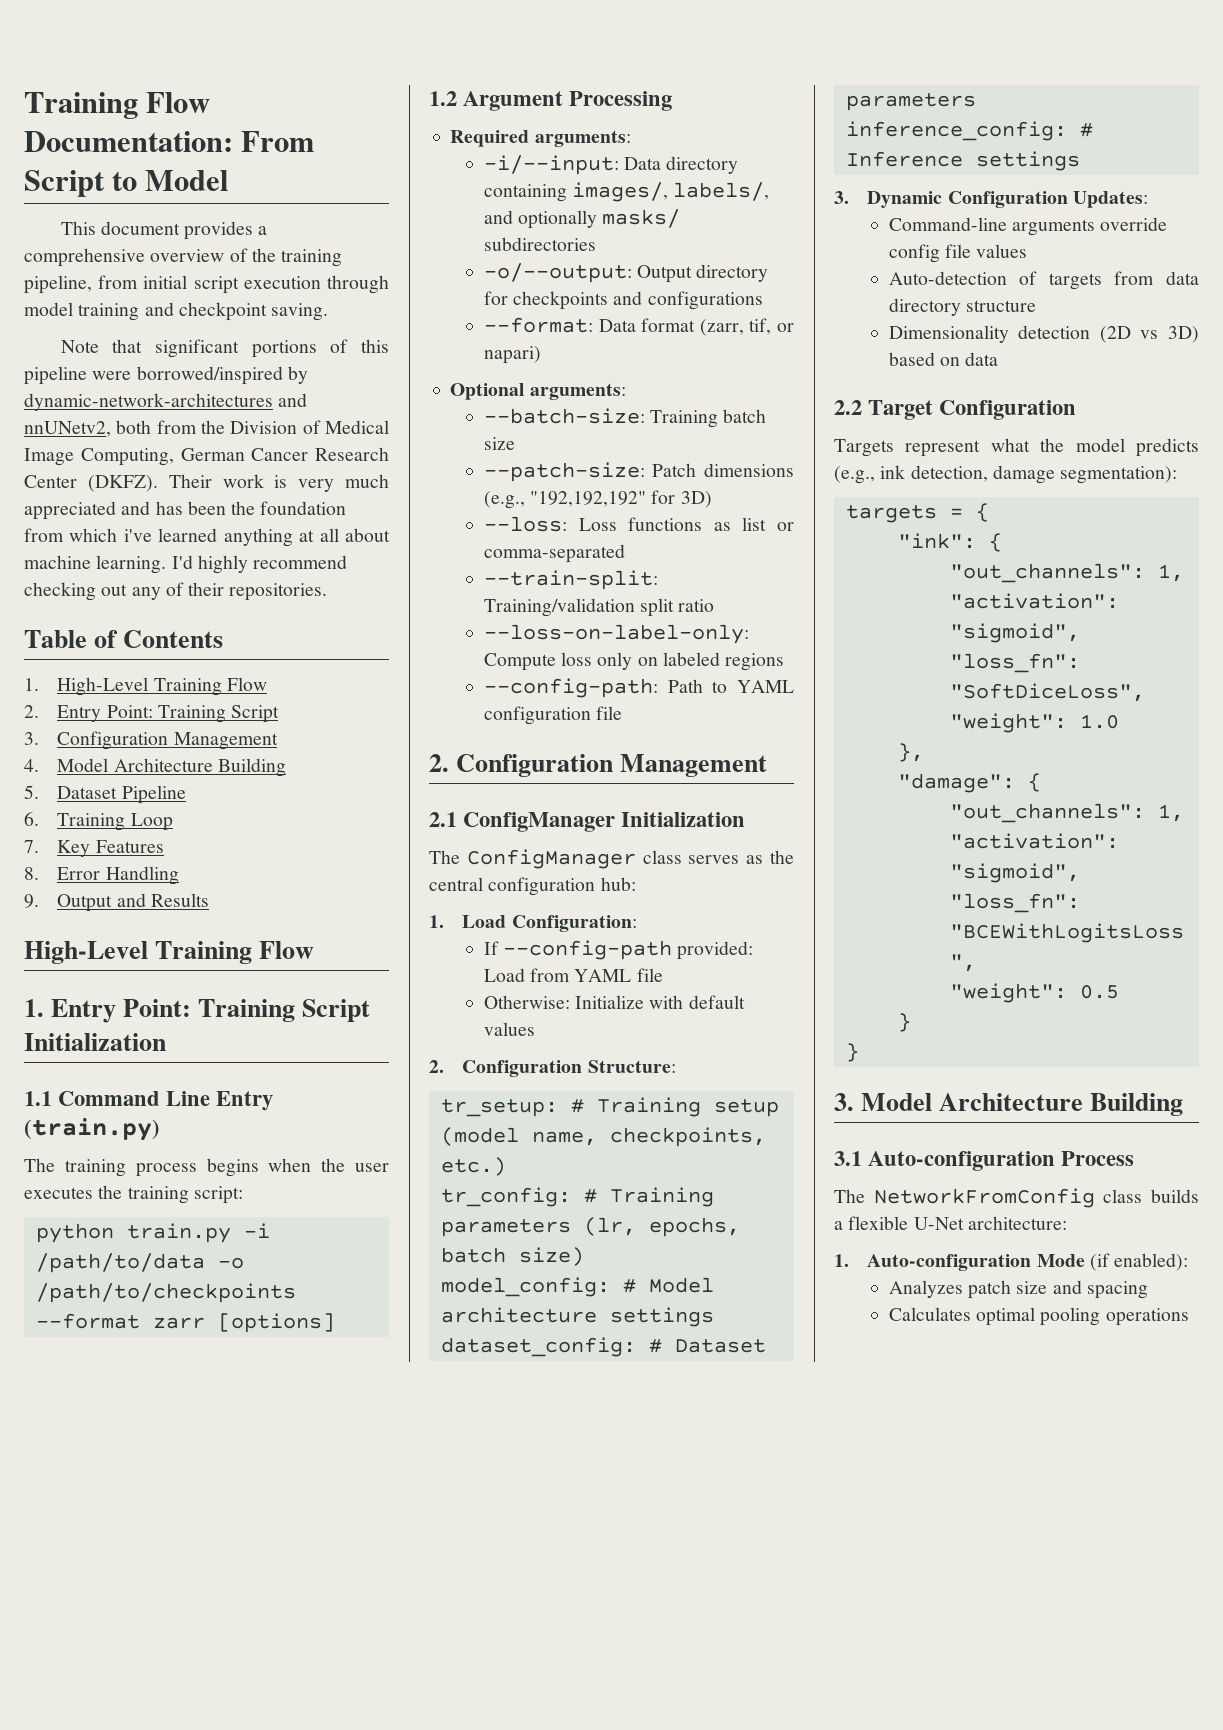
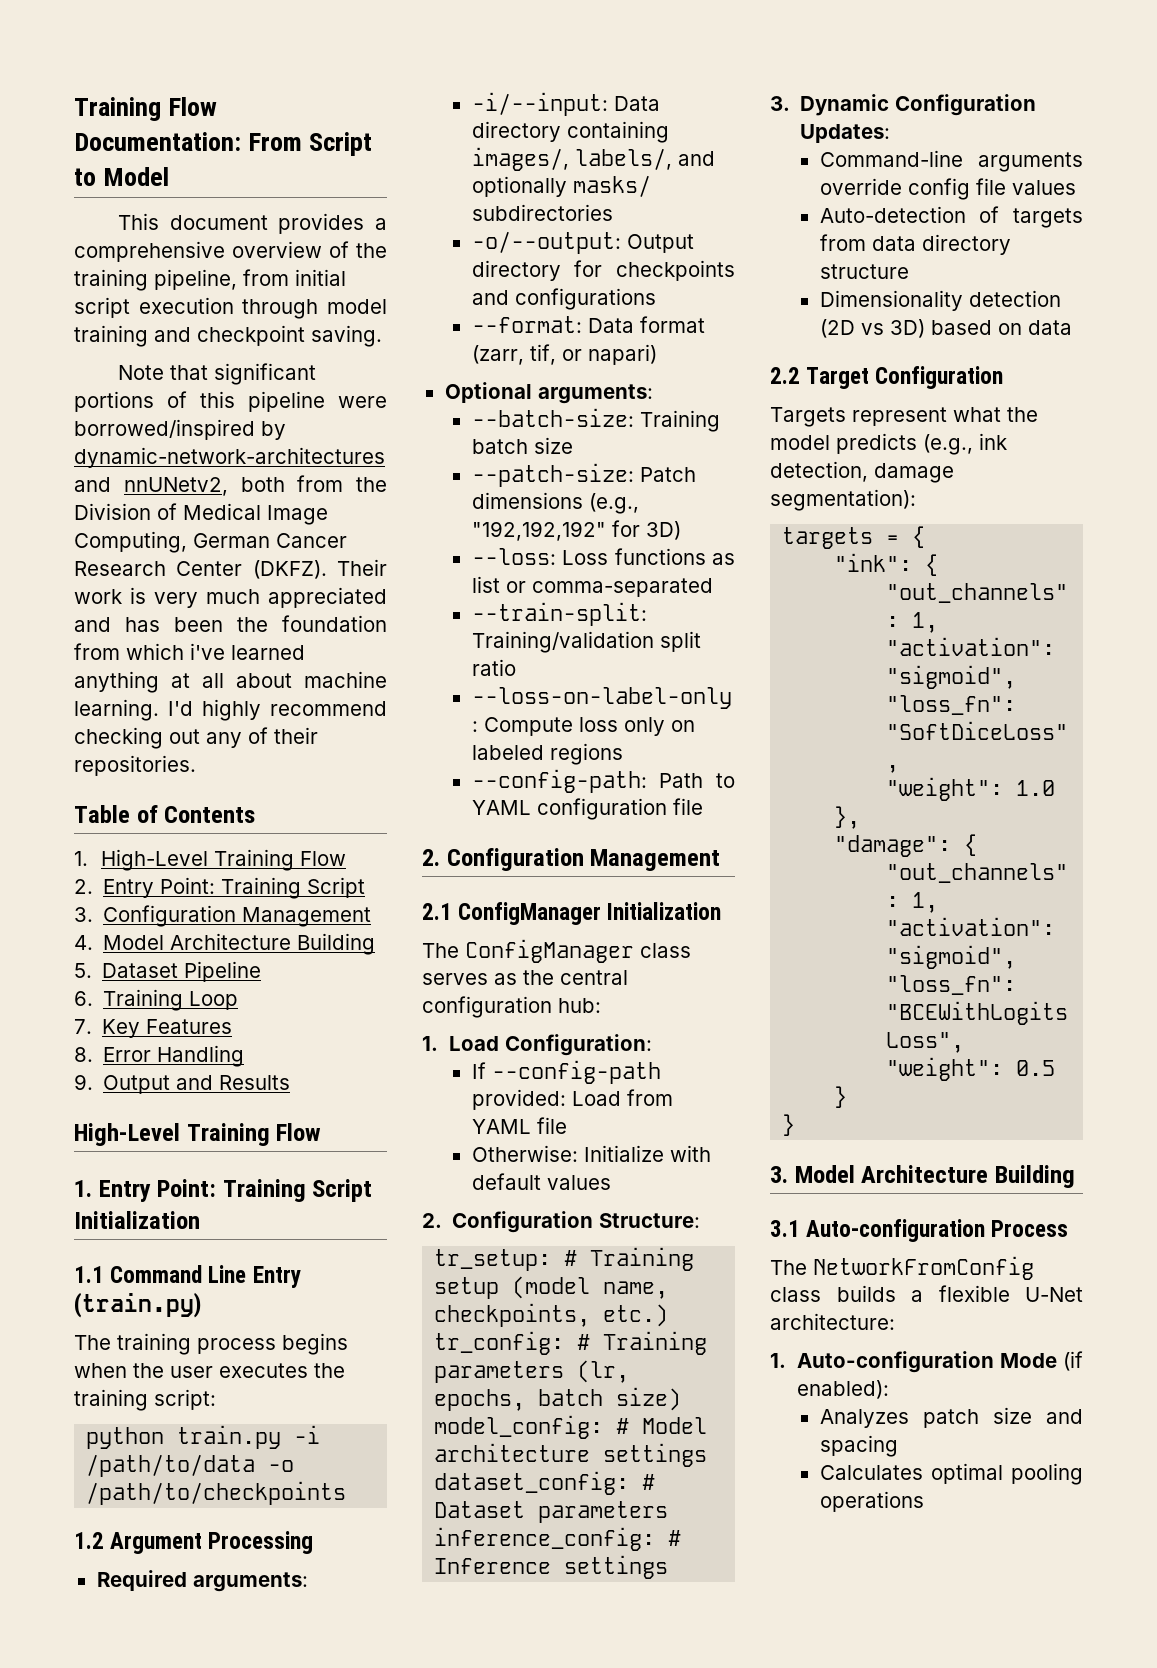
[35,1313,335,1333] --format zarr [options] -> (347, 1493) none

